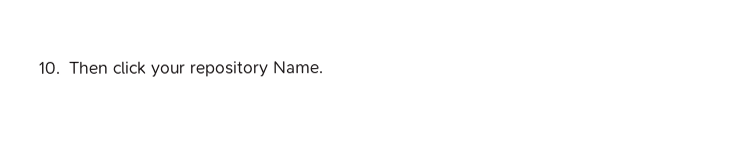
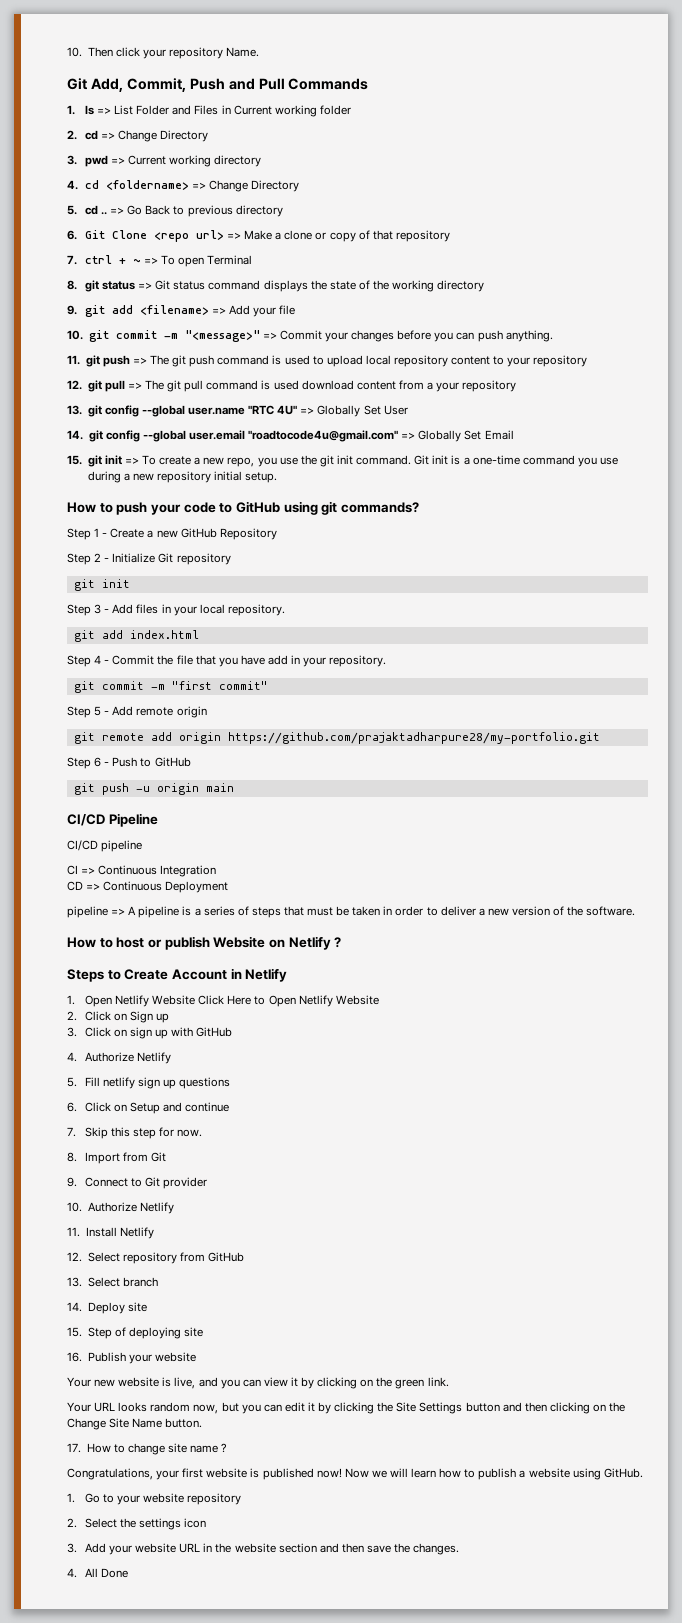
(324, 67) none -> [67,78,369,92] [67,105,351,117] [67,130,209,142] [67,155,262,167] [67,180,300,192] [67,205,283,217] [67,230,450,242] [67,255,253,267] [67,280,485,292] [67,305,296,317] [67,330,553,342] [67,355,588,367] [67,380,517,392] [67,405,408,417] [67,430,514,442] [67,455,618,467] [87,471,278,483] [67,501,419,515] [67,528,277,540] [67,553,231,565] [73,579,130,591] [67,604,285,616] [73,630,199,642] [67,655,387,667] [73,681,268,693] [67,706,207,718] [73,732,600,744] [67,757,191,769] [73,783,234,795] [67,813,158,827] [67,840,143,852] [67,865,217,877] [67,881,229,893] [67,906,636,918] [67,936,342,950] [67,968,288,982] [67,995,379,1007] [67,1011,170,1023] [67,1027,233,1039] [67,1052,172,1064] [67,1077,231,1089] [67,1102,230,1114] [67,1127,203,1139] [67,1152,167,1164] [67,1177,208,1189] [67,1202,174,1214] [67,1227,154,1239] [67,1252,245,1264] [67,1277,158,1287] [67,1302,147,1314] [67,1327,204,1339] [67,1352,196,1364] [67,1377,449,1389] [67,1402,626,1414] [67,1418,203,1430] [67,1443,228,1455] [67,1468,643,1480] [67,1493,242,1505] [67,1518,207,1530] [67,1543,460,1555] [67,1568,129,1578] // Git Add, Commit, Push and Pull Commands // 1. ls => List Folder and Files in Current working folder // 2. cd => Change Directory // 3. pwd => Current working directory // 4. cd <foldername> => Change Directory // 5. cd .. => Go Back to previous directory // 6. Git Clone <repo url> => Make a clone or copy of that repository // 7. ctrl + ~ => To open Terminal // 8. git status => Git status command displays the state of the working directory // 9. git add <filename> => Add your file // 10. git commit -m "<message>" => Commit your changes before you can push anything. // 11. git push => The git push command is used to upload local repository content to your repository // 12. git pull => The git pull command is used download content from a your repository // 13. git config --global user.name "RTC 4U" => Globally Set User // 14. git config --global user.email "roadtocode4u@gmail.com" => Globally Set Email // 15. git init => To create a new repo, you use the git init command. Git init is a one-time command you use during a new repository initial setup. // How to push your code to GitHub using git commands? // Step 1 - Create a new GitHub Repository // Step 2 - Initialize Git repository // git init // Step 3 - Add files in your local repository. // git add index.html // Step 4 - Commit the file that you have add in your repository. // git commit -m "first commit" // Step 5 - Add remote origin // git remote add origin https://github.com/prajaktadharpure28/my-portfolio.git // Step 6 - Push to GitHub // git push -u origin main // CI/CD Pipeline // CI/CD pipeline // CI => Continuous Integration // CD => Continuous Deployment // pipeline => A pipeline is a series of steps that must be taken in order to deliver a new version of the software. // How to host or publish Website on Netlify ? // Steps to Create Account in Netlify // 1. Open Netlify Website Click Here to Open Netlify Website // 2. Click on Sign up // 3. Click on sign up with GitHub // 4. Authorize Netlify // 5. Fill netlify sign up questions // 6. Click on Setup and continue // 7. Skip this step for now. // 8. Import from Git // 9. Connect to Git provider // 10. Authorize Netlify // 11. Install Netlify // 12. Select repository from GitHub // 13. Select branch // 14. Deploy site // 15. Step of deploying site // 16. Publish your website // Your new website is live, and you can view it by clicking on the green link. // Your URL looks random now, but you can edit it by clicking the Site Settings button and then clicking on the Change Site Name button. // 17. How to change site name ? // Congratulations, your first website is published now! Now we will learn how to publish a website using GitHub. // 1. Go to your website repository // 2. Select the settings icon // 3. Add your website URL in the website section and then save the changes. // 4. All Done

